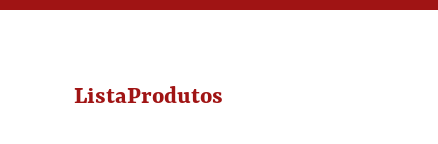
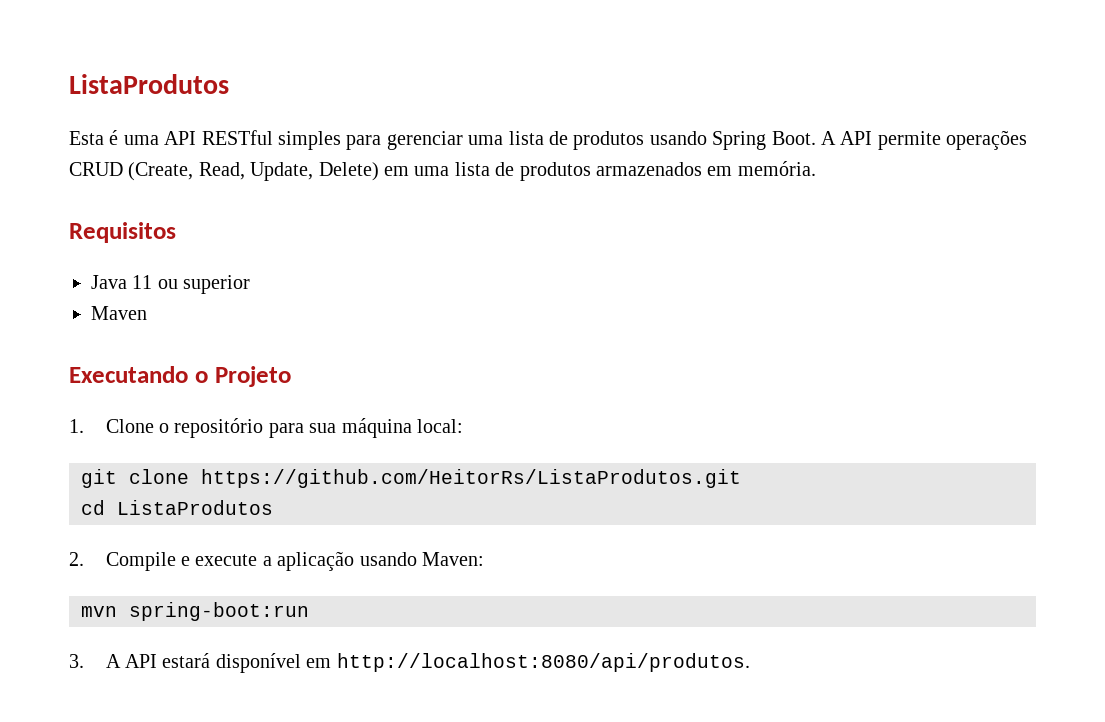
[74,86,223,103] ListaProdutos -> [69,74,229,94] [69,130,1028,150] [69,161,816,181] [69,222,176,243] [91,275,251,294] [91,306,147,320] [69,366,291,387] [69,418,463,438] [81,469,741,488] [81,500,273,515] [69,551,484,571] [81,602,309,621] [69,653,750,673] ListaProdutos // Esta é uma API RESTful simples para gerenciar uma lista de produtos usando Spring Boot. A API permite operações CRUD (Create, Read, Update, Delete) em uma lista de produtos armazenados em memória. // Requisitos // Java 11 ou superior // Maven // Executando o Projeto // 1. Clone o repositório para sua máquina local: // git clone https://github.com/HeitorRs/ListaProdutos.git // cd ListaProdutos // 2. Compile e execute a aplicação usando Maven: // mvn spring-boot:run // 3. A API estará disponível em http://localhost:8080/api/produtos.

